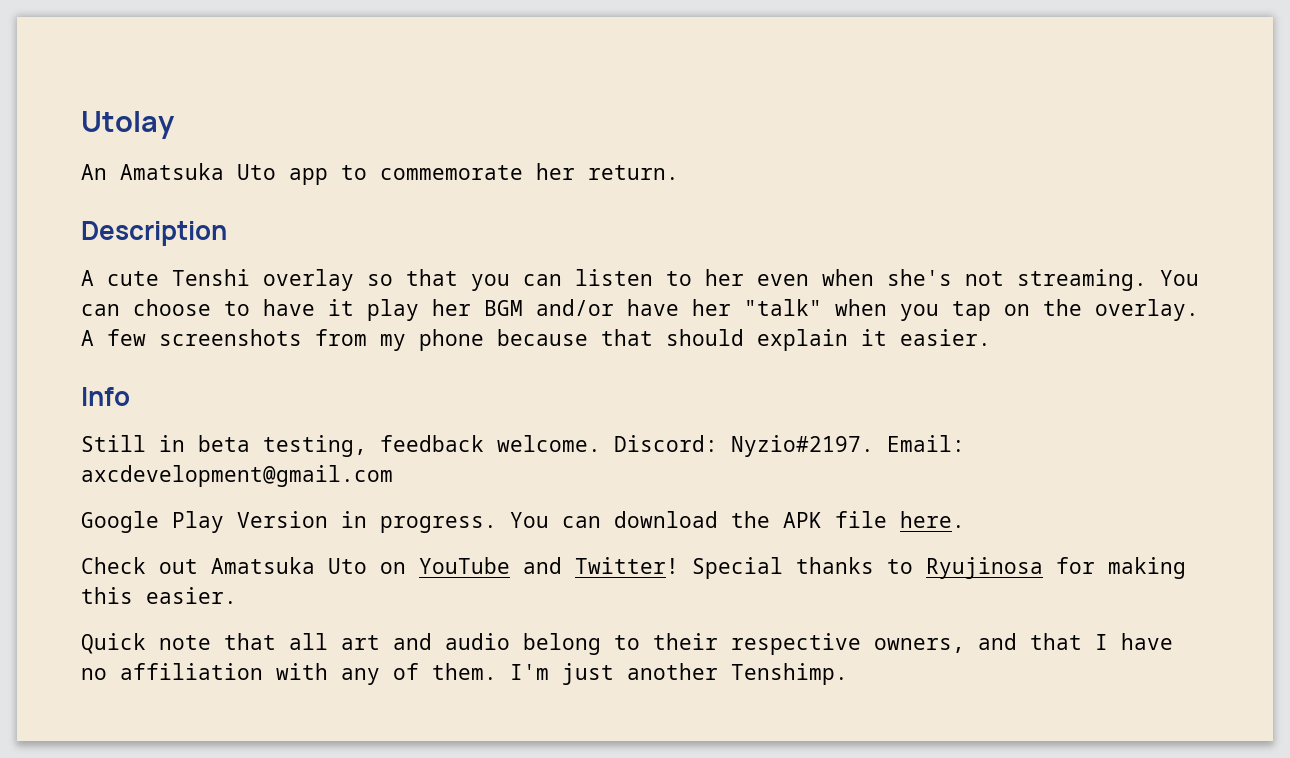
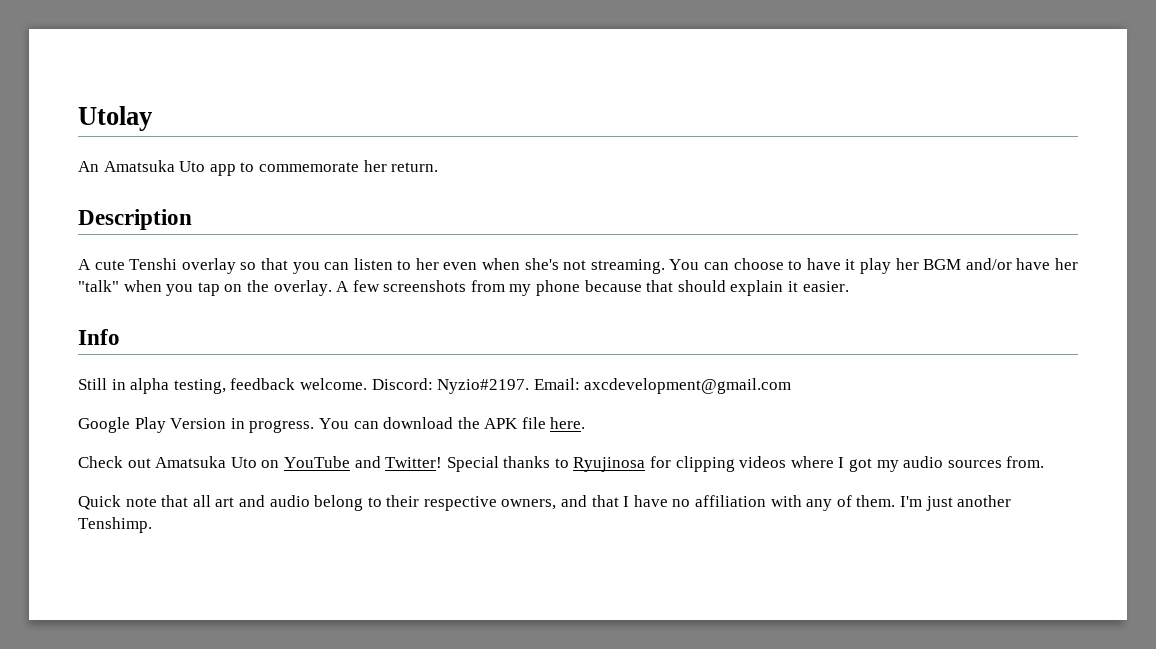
[198,435,250,452] beta -> [130,378,170,394] alpha
[1108,557,1186,579] [81,587,237,604] making this easier. -> [675,456,1045,472] clipping videos where I got my audio sources from.

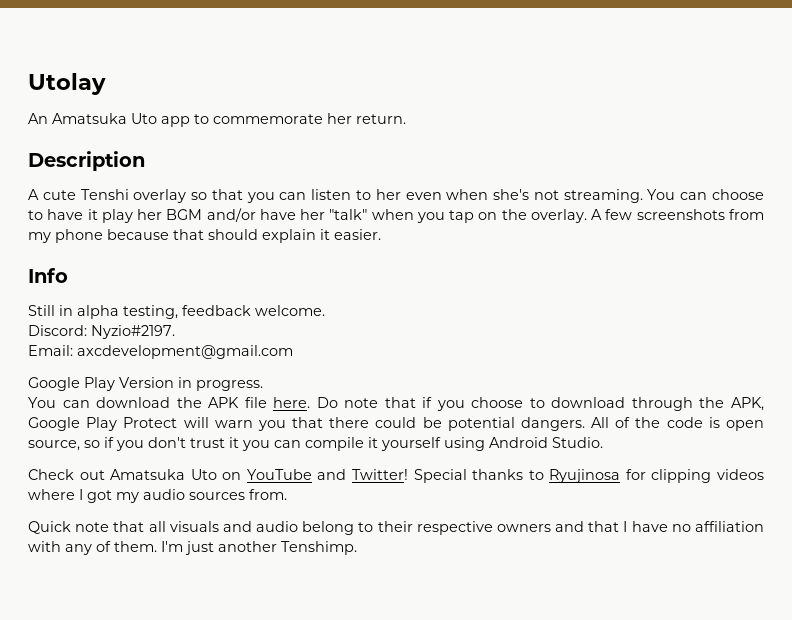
(367, 384) none -> (325, 310) //
(530, 386) none -> (175, 332) //
(315, 426) none -> (263, 385) //
(586, 423) none -> [316,397,764,411] [28,417,764,431] [28,437,603,451] Do note that if you choose to download through the APK, Google Play Protect will warn you that there could be potential dangers. All of the code is open source, so if you don't trust it you can compile it yourself using Android Studio.
[215,497,235,507] art -> [169,521,219,532] visuals
[501,499,557,510] owners, -> [496,524,551,532] owners

